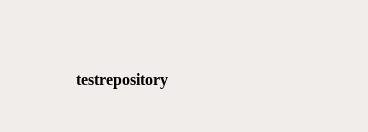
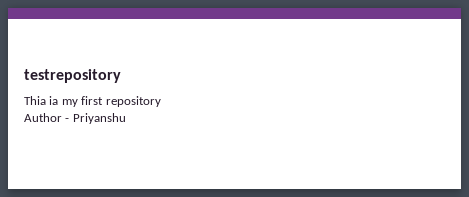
(168, 81) none -> [24,96,161,107] [24,113,126,124] // Thia ia my first repository // Author - Priyanshu

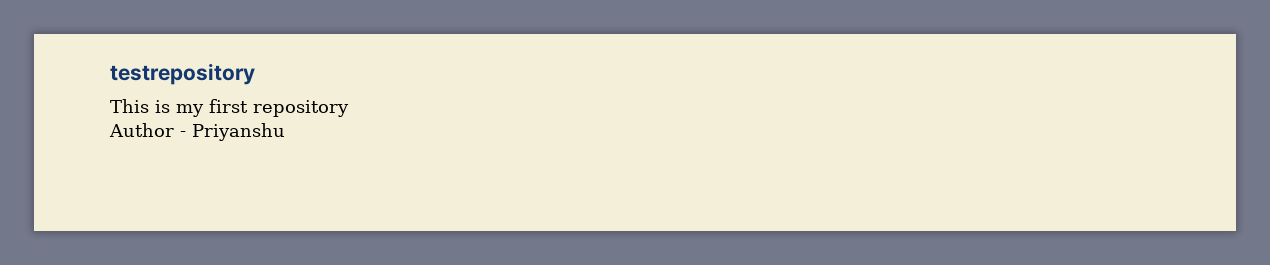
[24,96,59,105] Thia ia -> [110,99,170,113] This is

